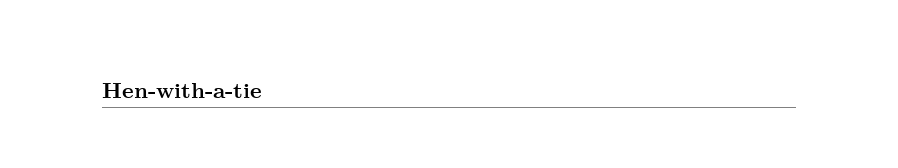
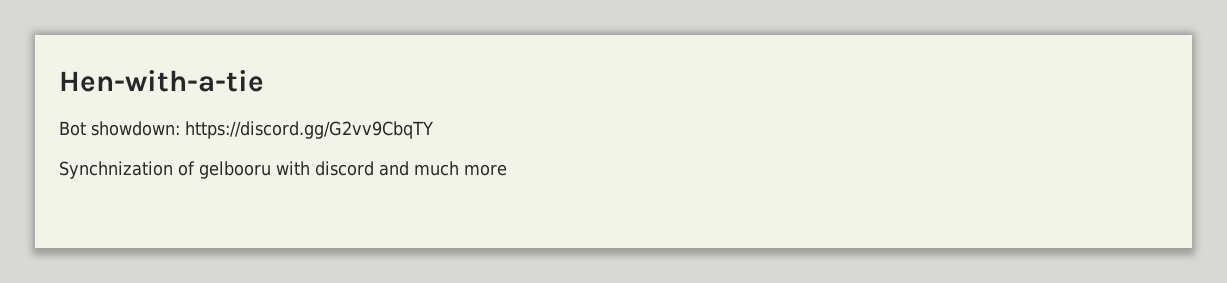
(262, 90) none -> [59,121,433,139] [59,161,507,179] // Bot showdown: https://discord.gg/G2vv9CbqTY // Synchnization of gelbooru with discord and much more

